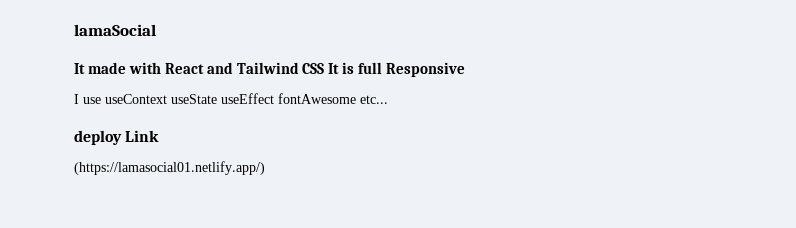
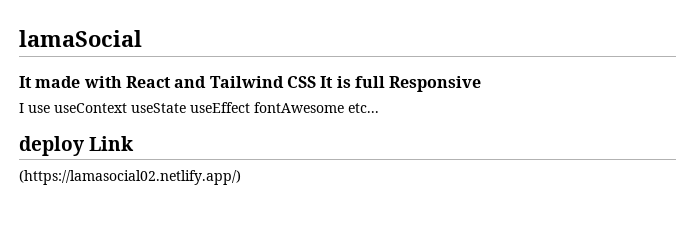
[74,161,265,175] (https://lamasocial01.netlify.app/) -> [19,170,241,185] (https://lamasocial02.netlify.app/)

